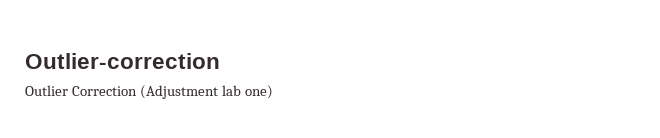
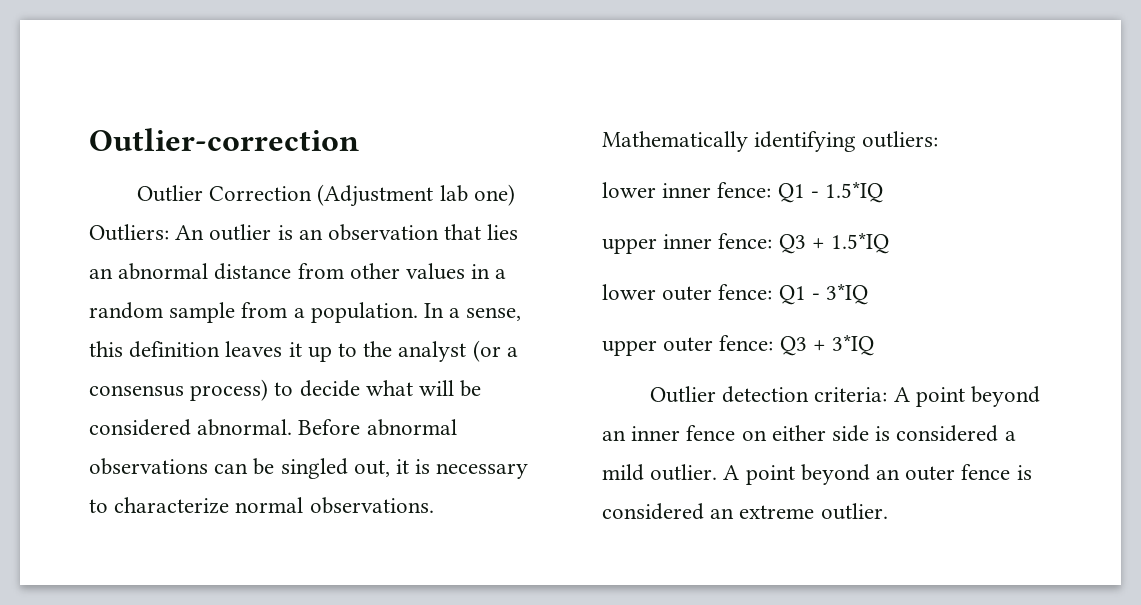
(273, 92) none -> [89,224,519,241] [89,263,507,280] [89,302,522,323] [89,340,518,362] [89,379,482,401] [89,419,457,436] [89,458,529,479] [89,497,434,514] [602,131,939,152] [602,181,884,203] [602,232,890,254] [602,283,869,305] [602,334,875,356] [649,386,1040,407] [602,425,1016,442] [602,464,1032,485] [602,503,888,520] Outliers: An outlier is an observation that lies an abnormal distance from other values in a random sample from a population. In a sense, this definition leaves it up to the analyst (or a consensus process) to decide what will be considered abnormal. Before abnormal observations can be singled out, it is necessary to characterize normal observations. Mathematically identifying outliers: // lower inner fence: Q1 - 1.5*IQ // upper inner fence: Q3 + 1.5*IQ // lower outer fence: Q1 - 3*IQ // upper outer fence: Q3 + 3*IQ // Outlier detection criteria: A point beyond an inner fence on either side is considered a mild outlier. A point beyond an outer fence is considered an extreme outlier.

